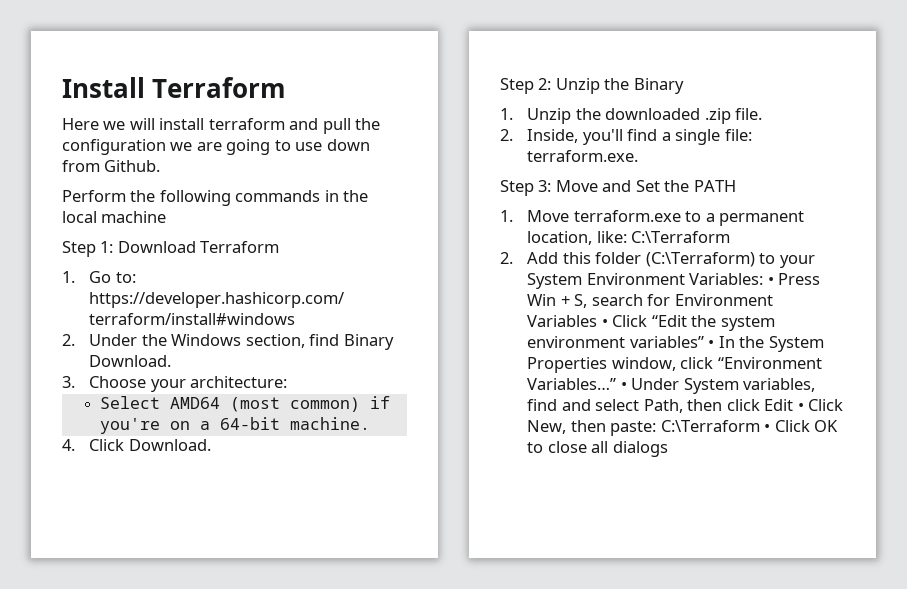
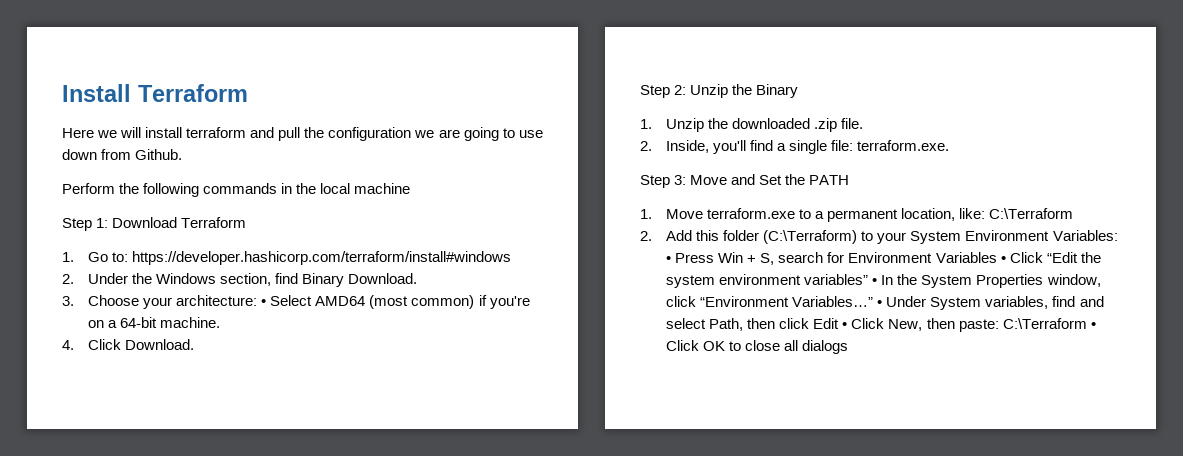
(288, 382) // -> [261,299,267,306] •

